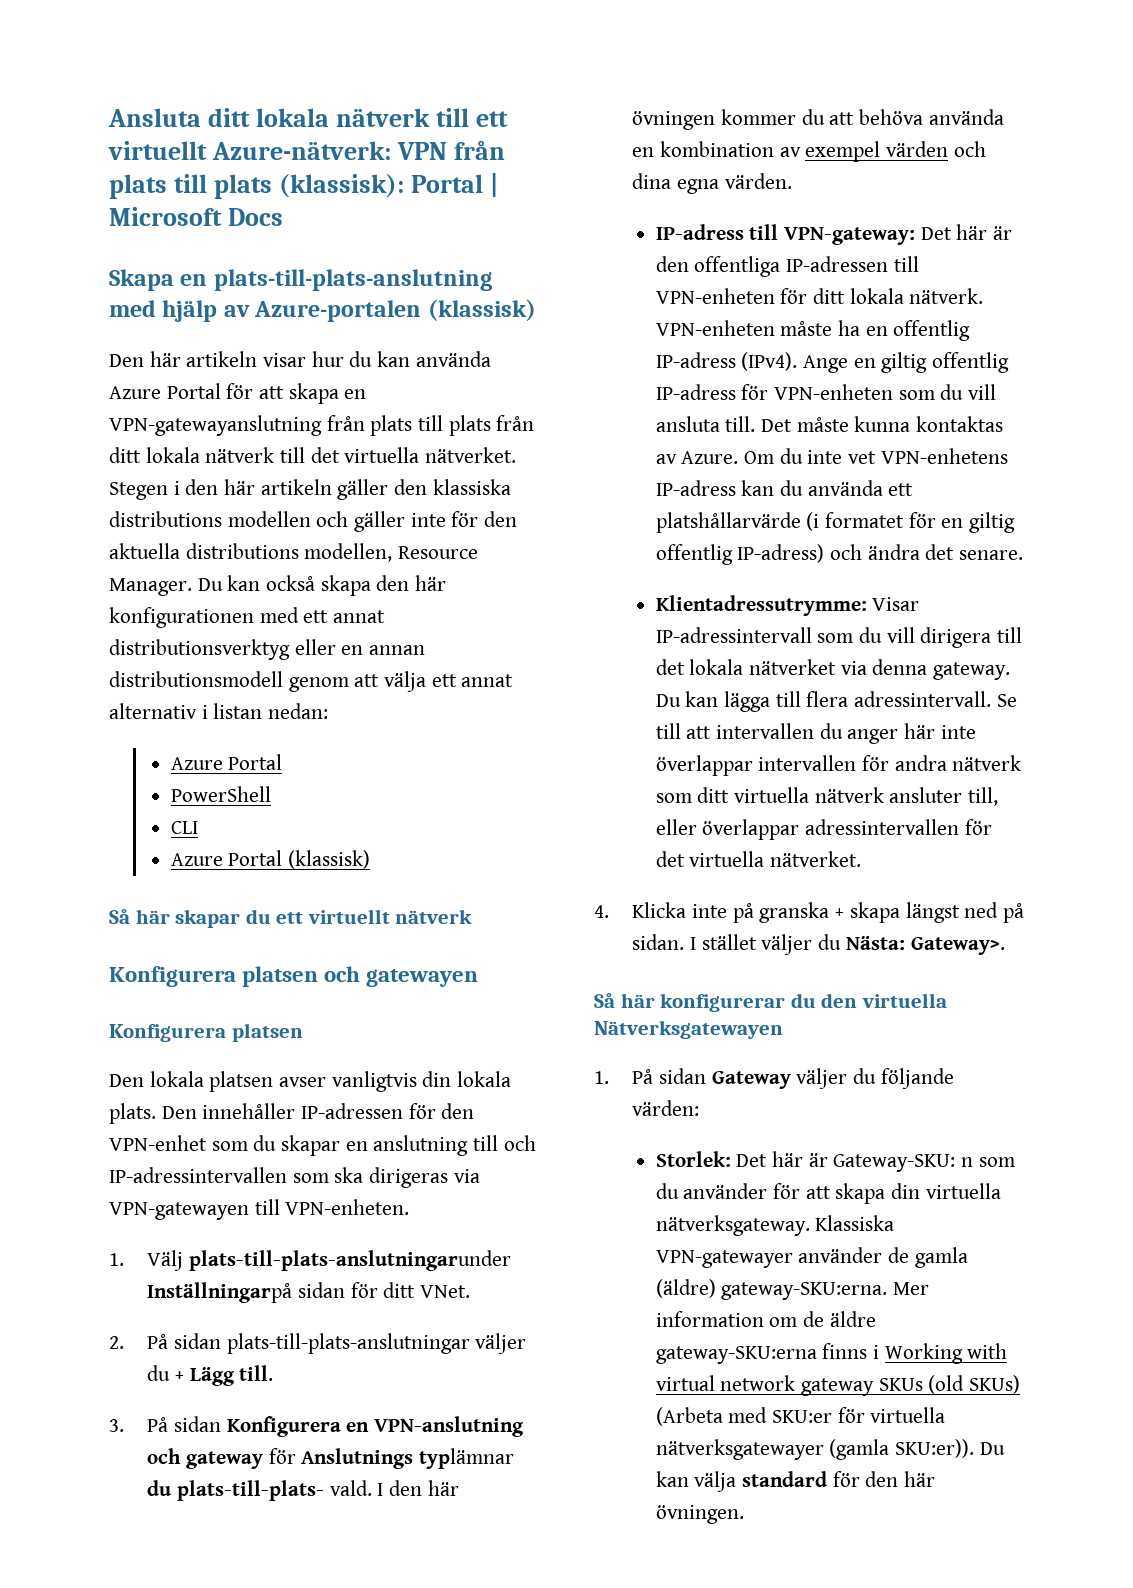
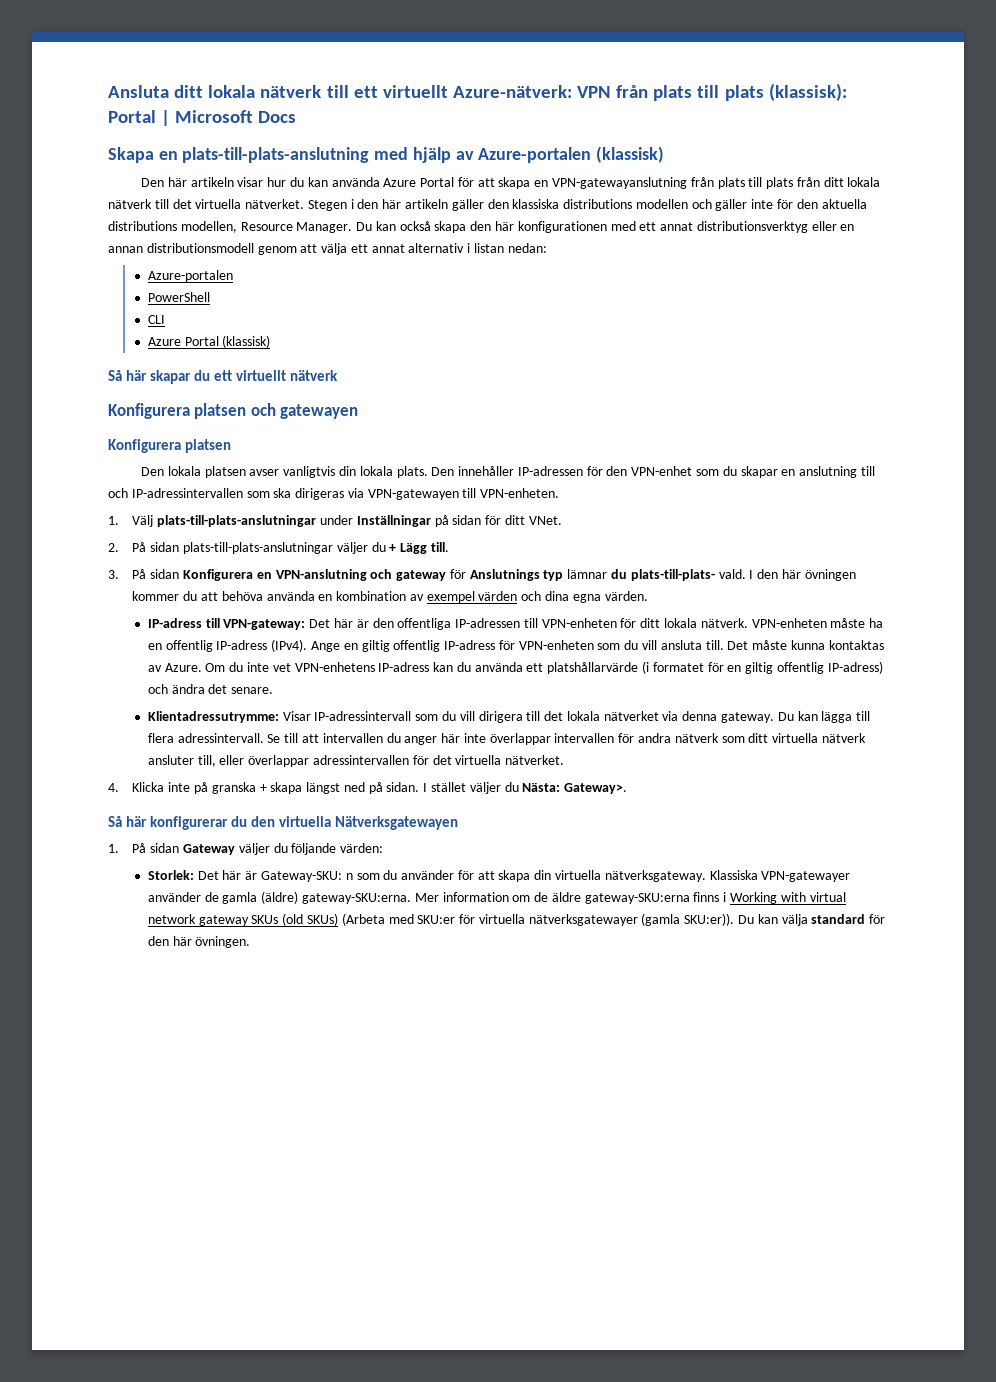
[170,754,283,770] Azure Portal -> [147,270,233,282] Azure-portalen
[189,1250,512,1271] [147,1282,293,1303] plats-till-plats-anslutningarunder Inställningarpå -> [157,515,449,527] plats-till-plats-anslutningar under Inställningar på
[419,1448,515,1469] typlämnar -> [543,569,608,581] typ lämnar

